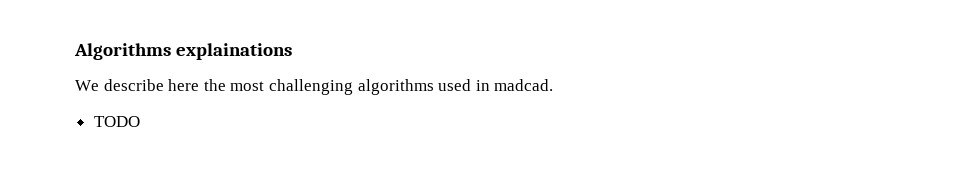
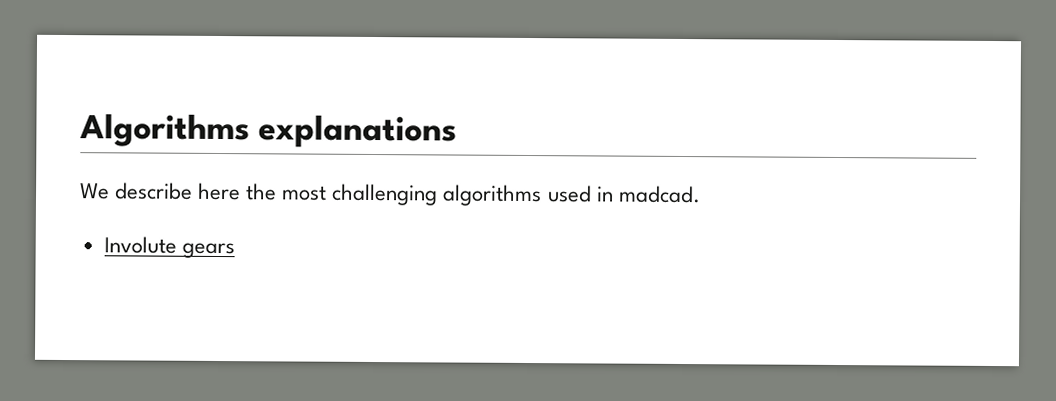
[176,43,293,60] explainations -> [258,114,458,149] explanations
[93,116,140,127] TODO -> [103,236,235,259] Involute gears

